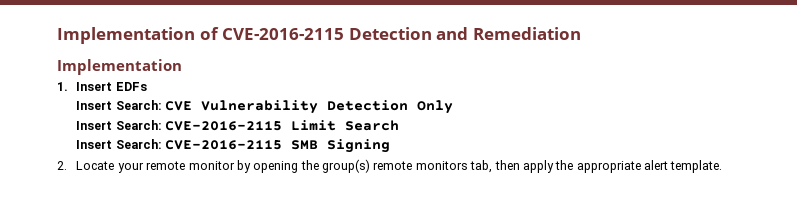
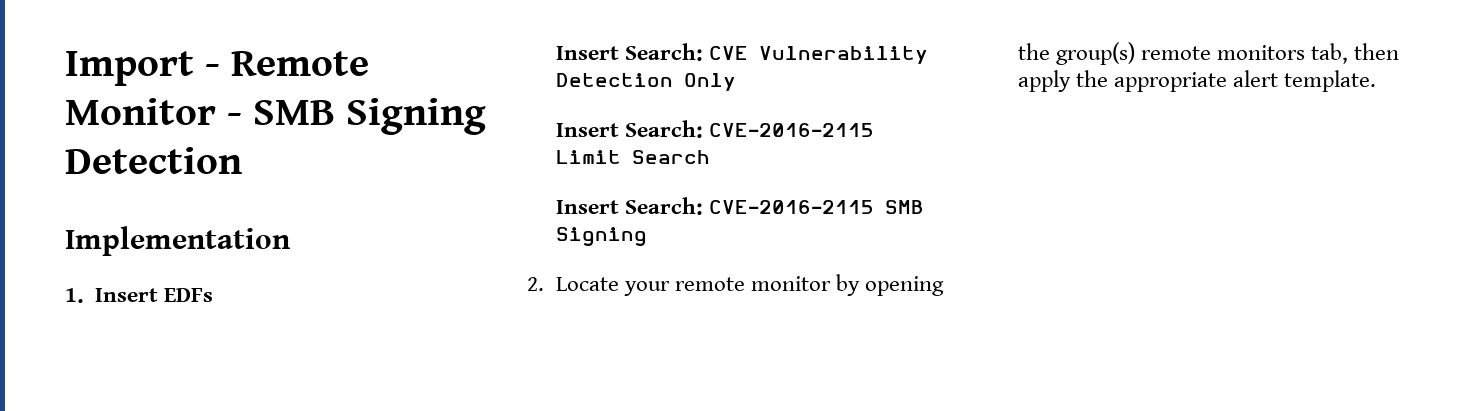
[57,27,581,44] Implementation of CVE-2016-2115 Detection and Remediation -> [65,51,369,86] [65,98,486,135] [65,147,242,174] Import - Remote Monitor - SMB Signing Detection

